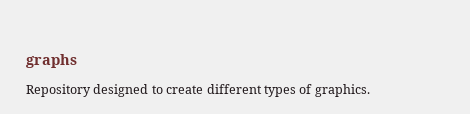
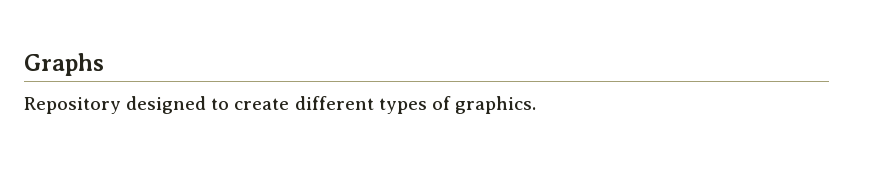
[26,54,77,68] graphs -> [24,53,104,76] Graphs

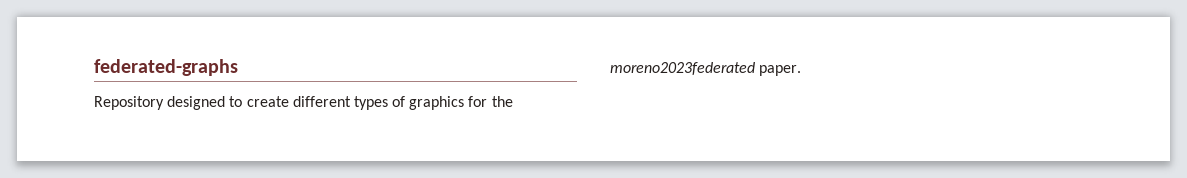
[24,53,104,76] Graphs -> [94,59,238,76] federated-graphs
[454,96,536,114] graphics. -> [409,96,513,110] [610,62,802,76] graphics for the moreno2023federated paper.

